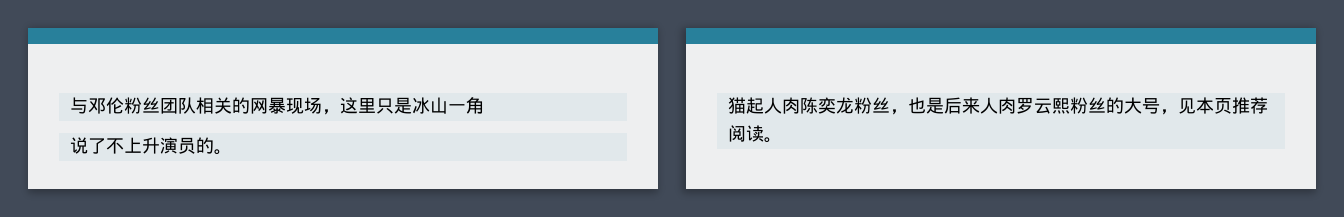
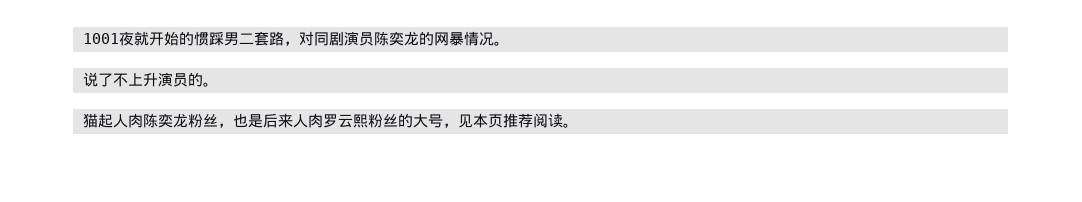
[69,97,484,115] 与邓伦粉丝团队相关的网暴现场，这里只是冰山一角 -> [83,31,510,46] 1001夜就开始的惯踩男二套路，对同剧演员陈奕龙的网暴情况。

